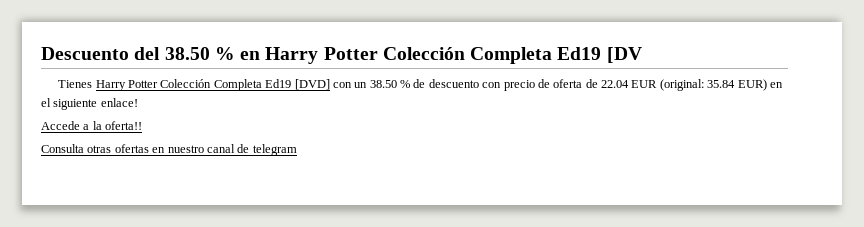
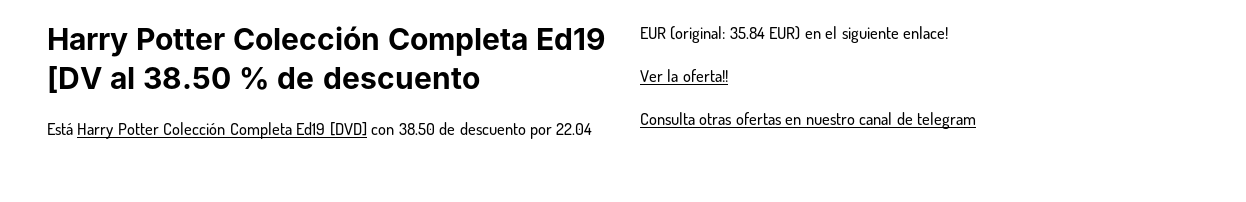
[41,47,261,60] Descuento del 38.50 % en -> (47, 42) none
[58,80,93,88] // Tienes -> [110,67,480,90] [47,123,73,135] al 38.50 % de descuento // Está
[354,79,598,91] un 38.50 % de descuento con precio de oferta de -> [398,122,553,139] 38.50 de descuento por
[41,121,90,130] Accede a -> [640,70,663,82] Ver

